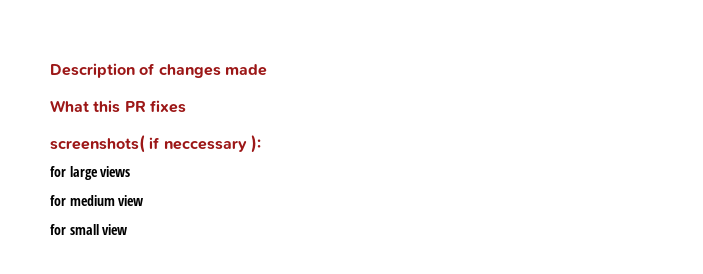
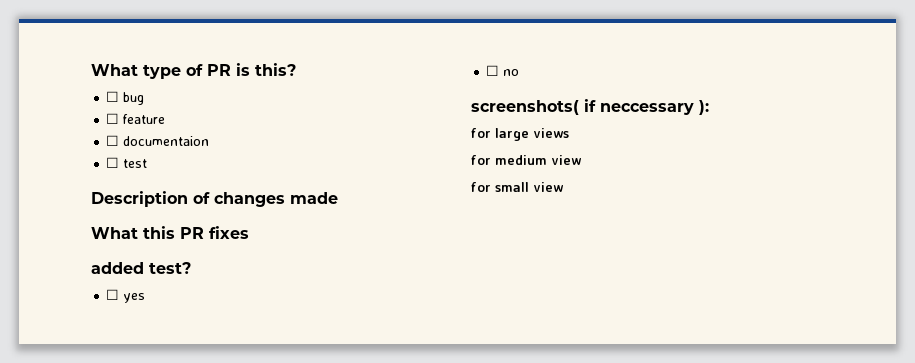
(50, 70) none -> [91,63,296,79] [106,91,145,105] [106,113,166,124] [106,135,210,146] [106,157,148,168] What type of PR is this? // ☐ bug // ☐ feature // ☐ documentaion // ☐ test //
(186, 106) none -> [91,262,191,274] [106,289,146,303] [486,65,520,76] // added test? // ☐ yes // ☐ no

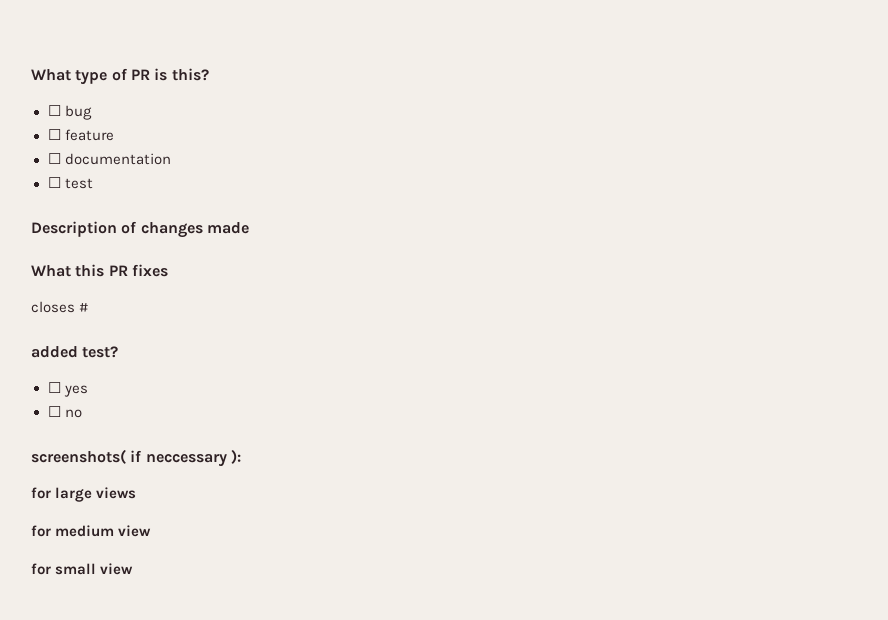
[123,136,210,146] documentaion -> [64,153,171,165] documentation
(249, 232) none -> [31,301,89,313] // closes #

